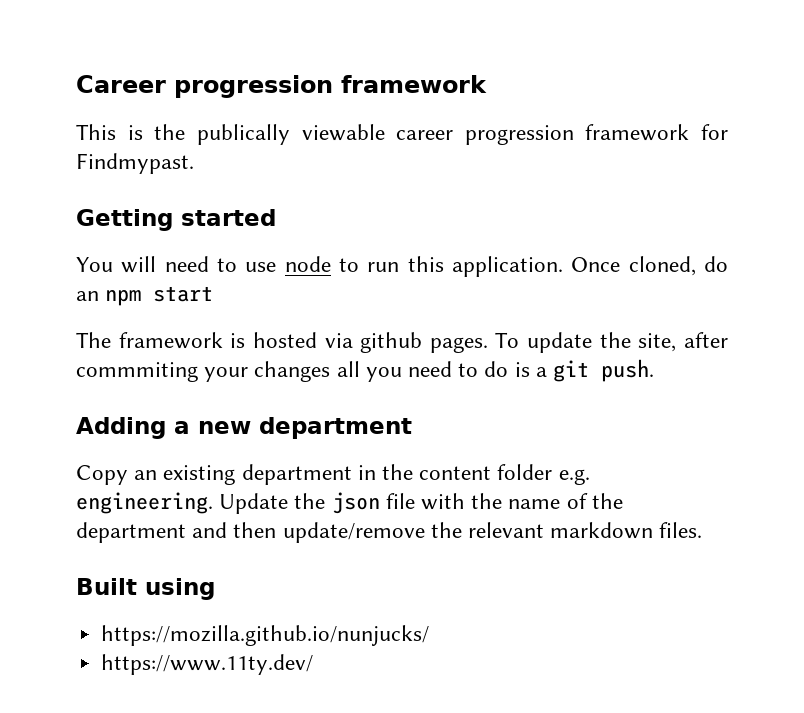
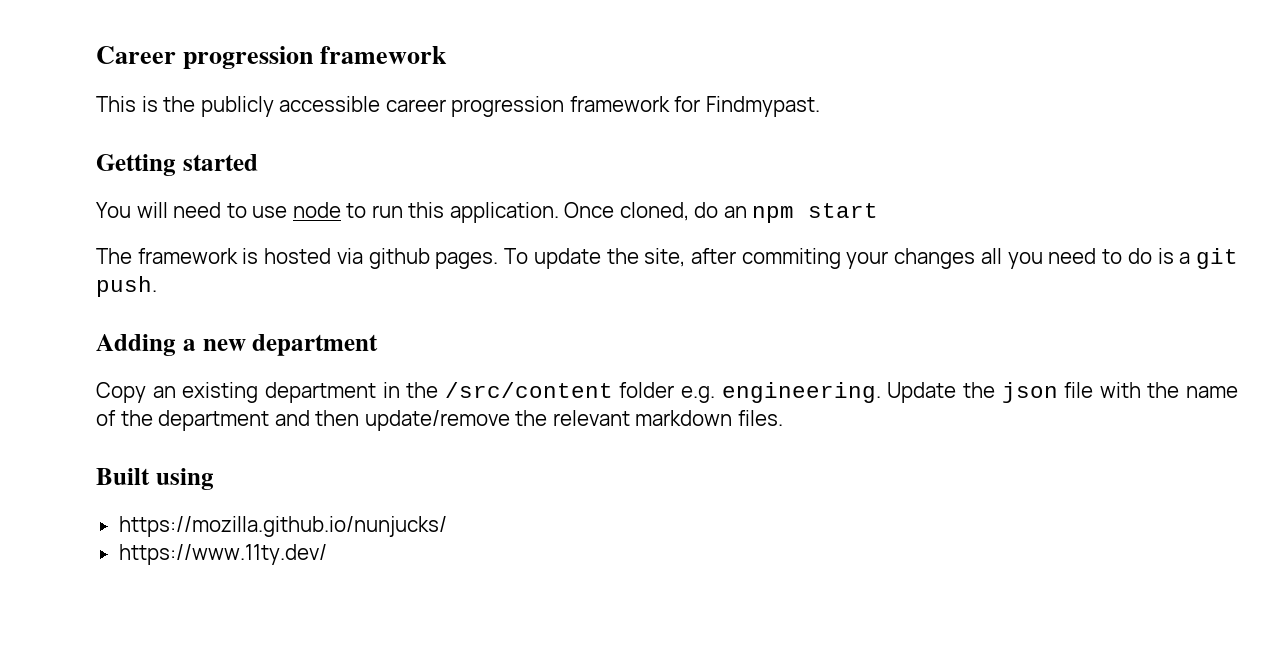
[196,124,385,145] publically viewable -> [200,96,381,117] publicly accessible
[76,362,198,382] commmiting -> [741,248,841,269] commiting
[419,466,492,480] content -> [444,382,613,398] /src/content

